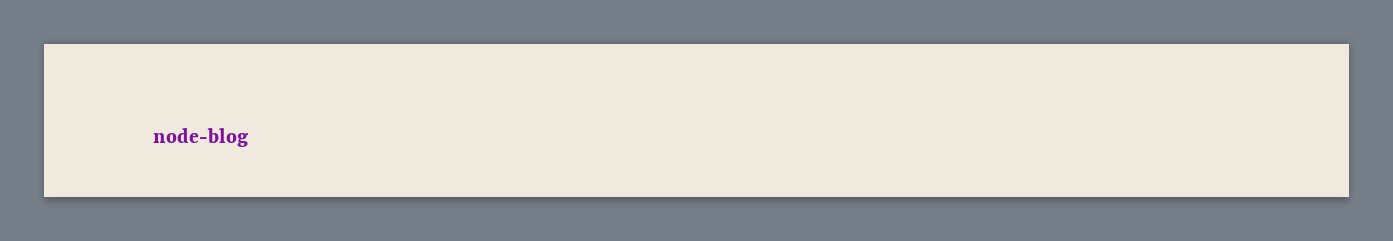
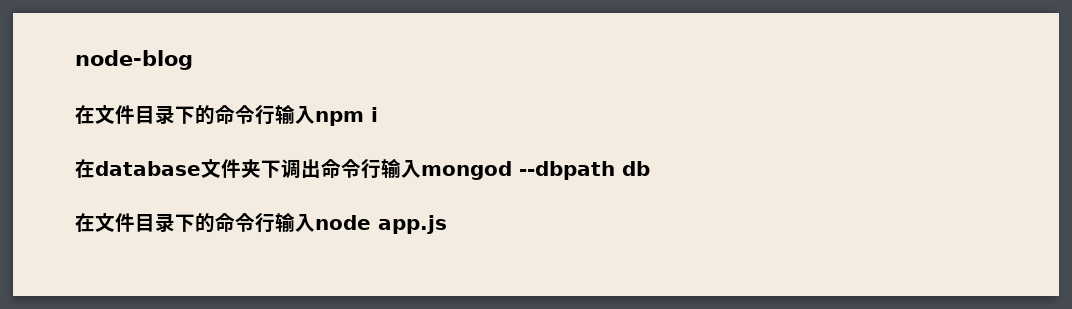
(248, 137) none -> [75,104,378,126] [75,158,650,180] [75,212,447,234] // 在文件目录下的命令行输入npm i // 在database文件夹下调出命令行输入mongod --dbpath db // 在文件目录下的命令行输入node app.js

